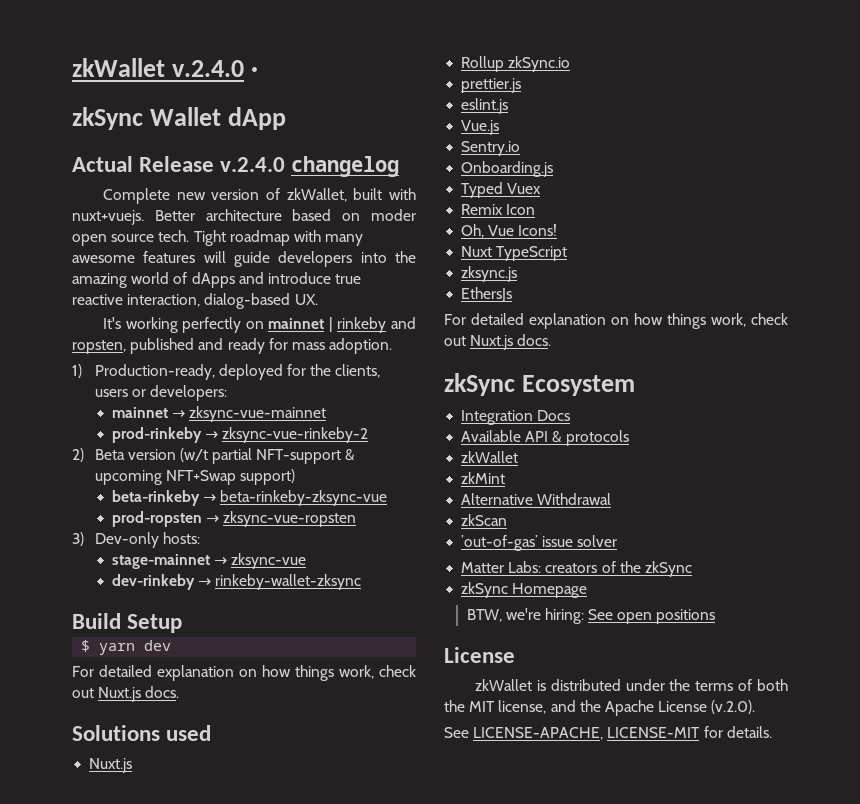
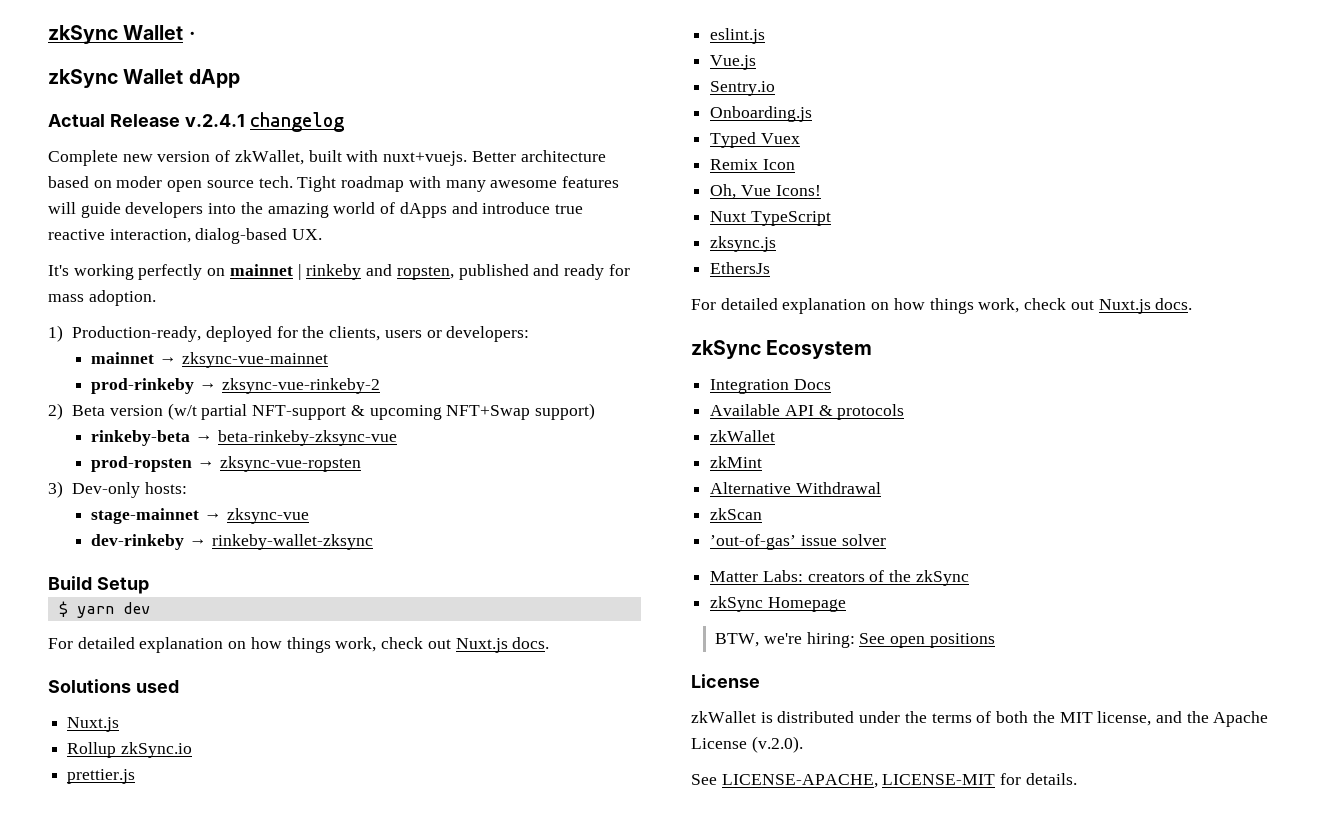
[72,58,245,77] zkWallet v.2.4.0 -> [48,25,184,44] zkSync Wallet
[220,157,286,172] v.2.4.0 -> [184,114,245,127] v.2.4.1
[111,490,200,506] beta-rinkeby -> [91,430,191,446] rinkeby-beta

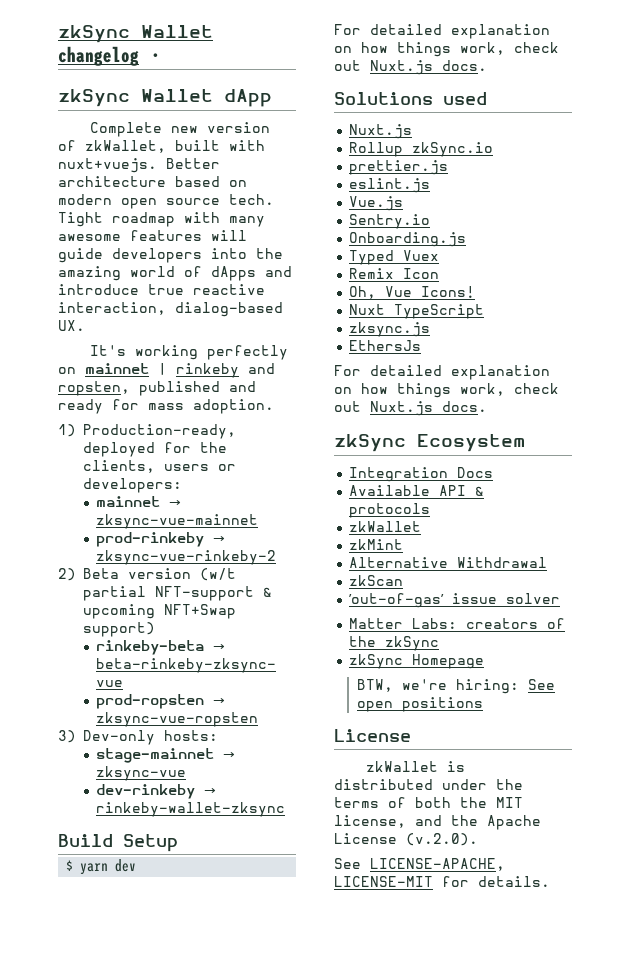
[48,25,184,44] zkSync Wallet -> [58,25,213,43] [58,46,139,66] zkSync Wallet changelog
[48,112,344,132] // Actual Release v.2.4.1 changelog -> (272, 98) none
[116,176,163,188] moder -> [58,194,112,205] modern

